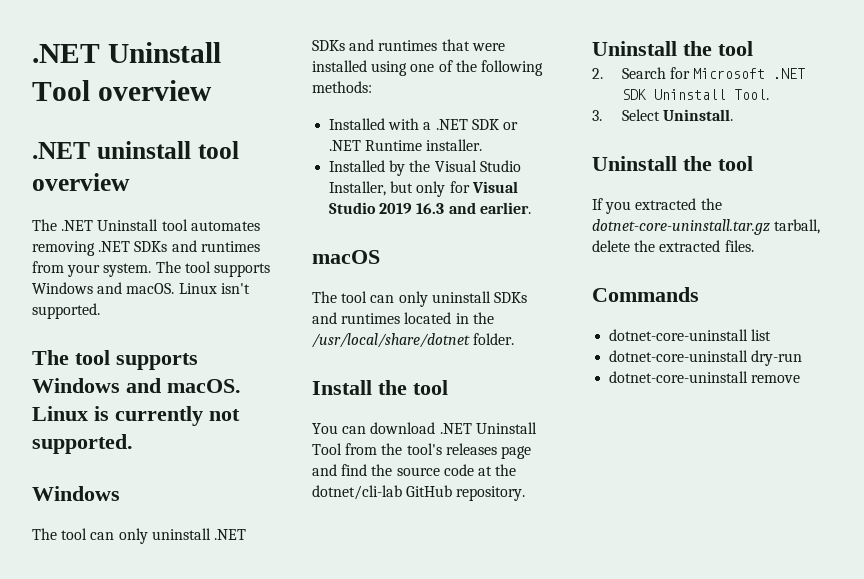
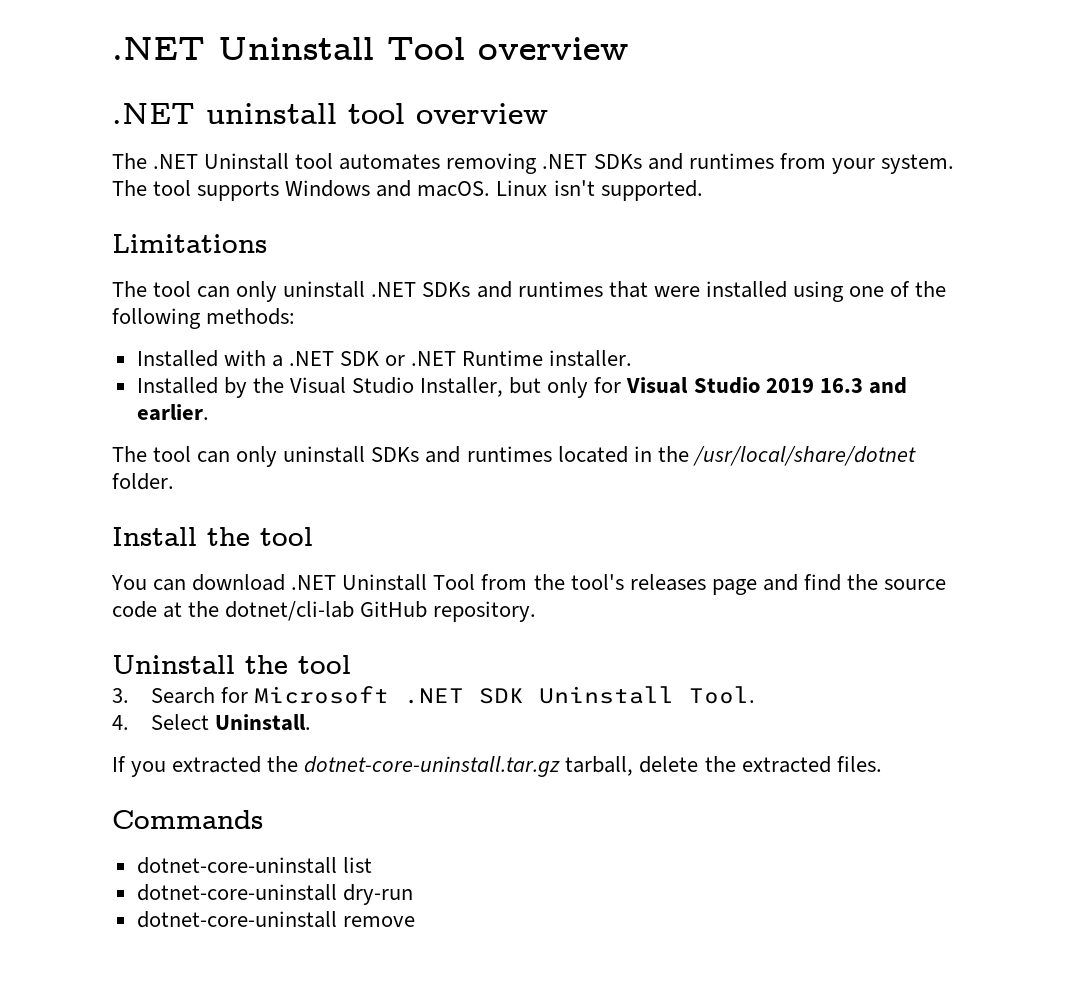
[32,350,198,370] [32,378,241,393] [32,406,240,426] [32,434,133,454] [32,486,120,501] The tool supports Windows and macOS. Linux is currently not supported. // Windows -> [112,234,267,253] Limitations
[312,250,380,264] // macOS -> (209, 412) none
[592,68,603,79] 2. -> [112,688,129,703] 3.
[592,110,602,121] 3. -> [112,715,129,730] 4.
[592,156,753,171] // Uninstall the tool -> (312, 722) none

